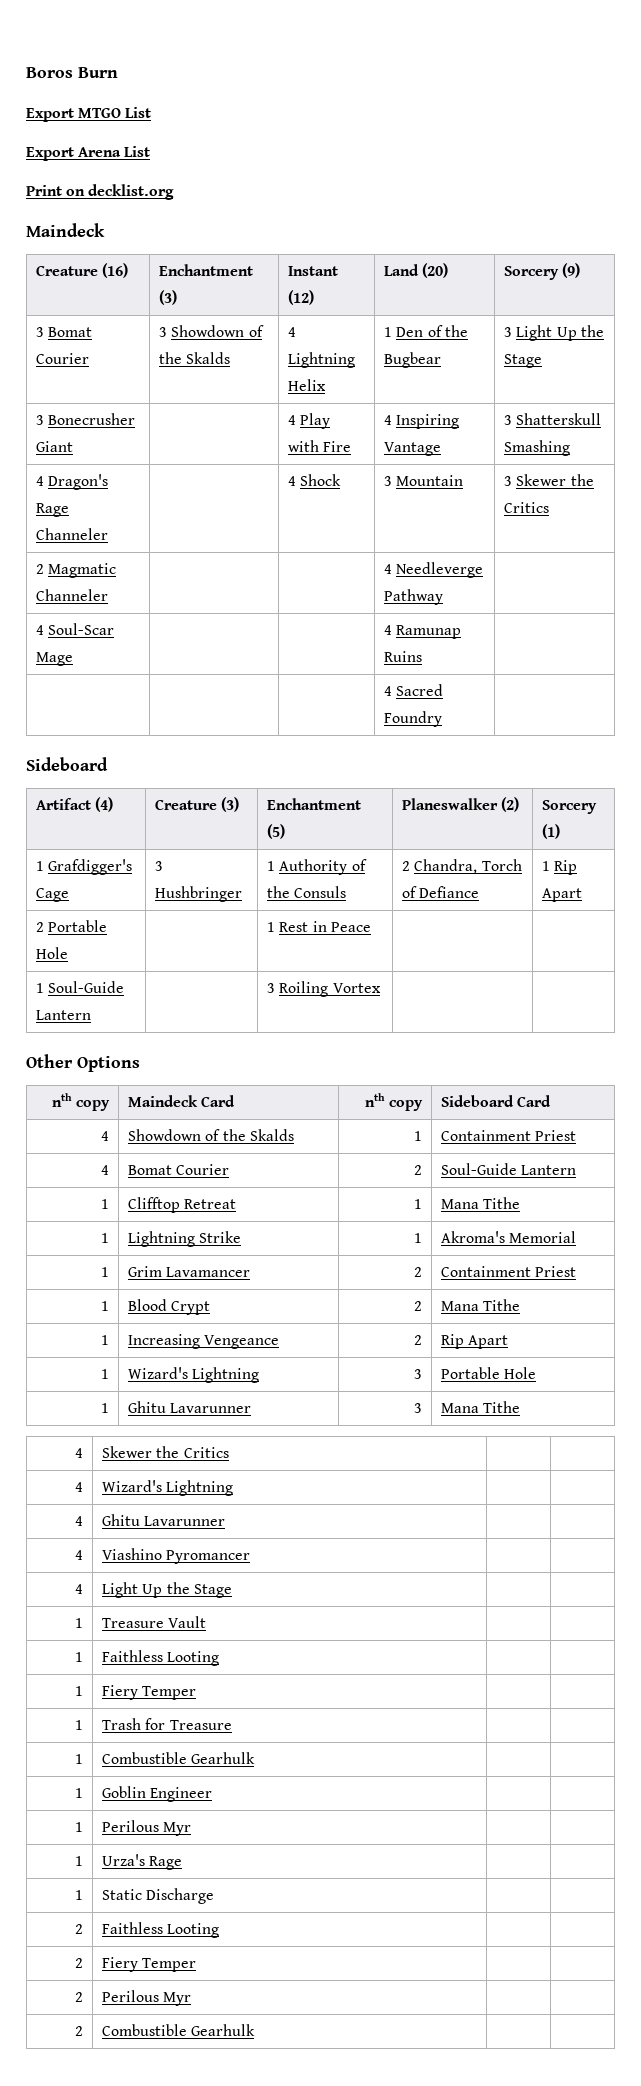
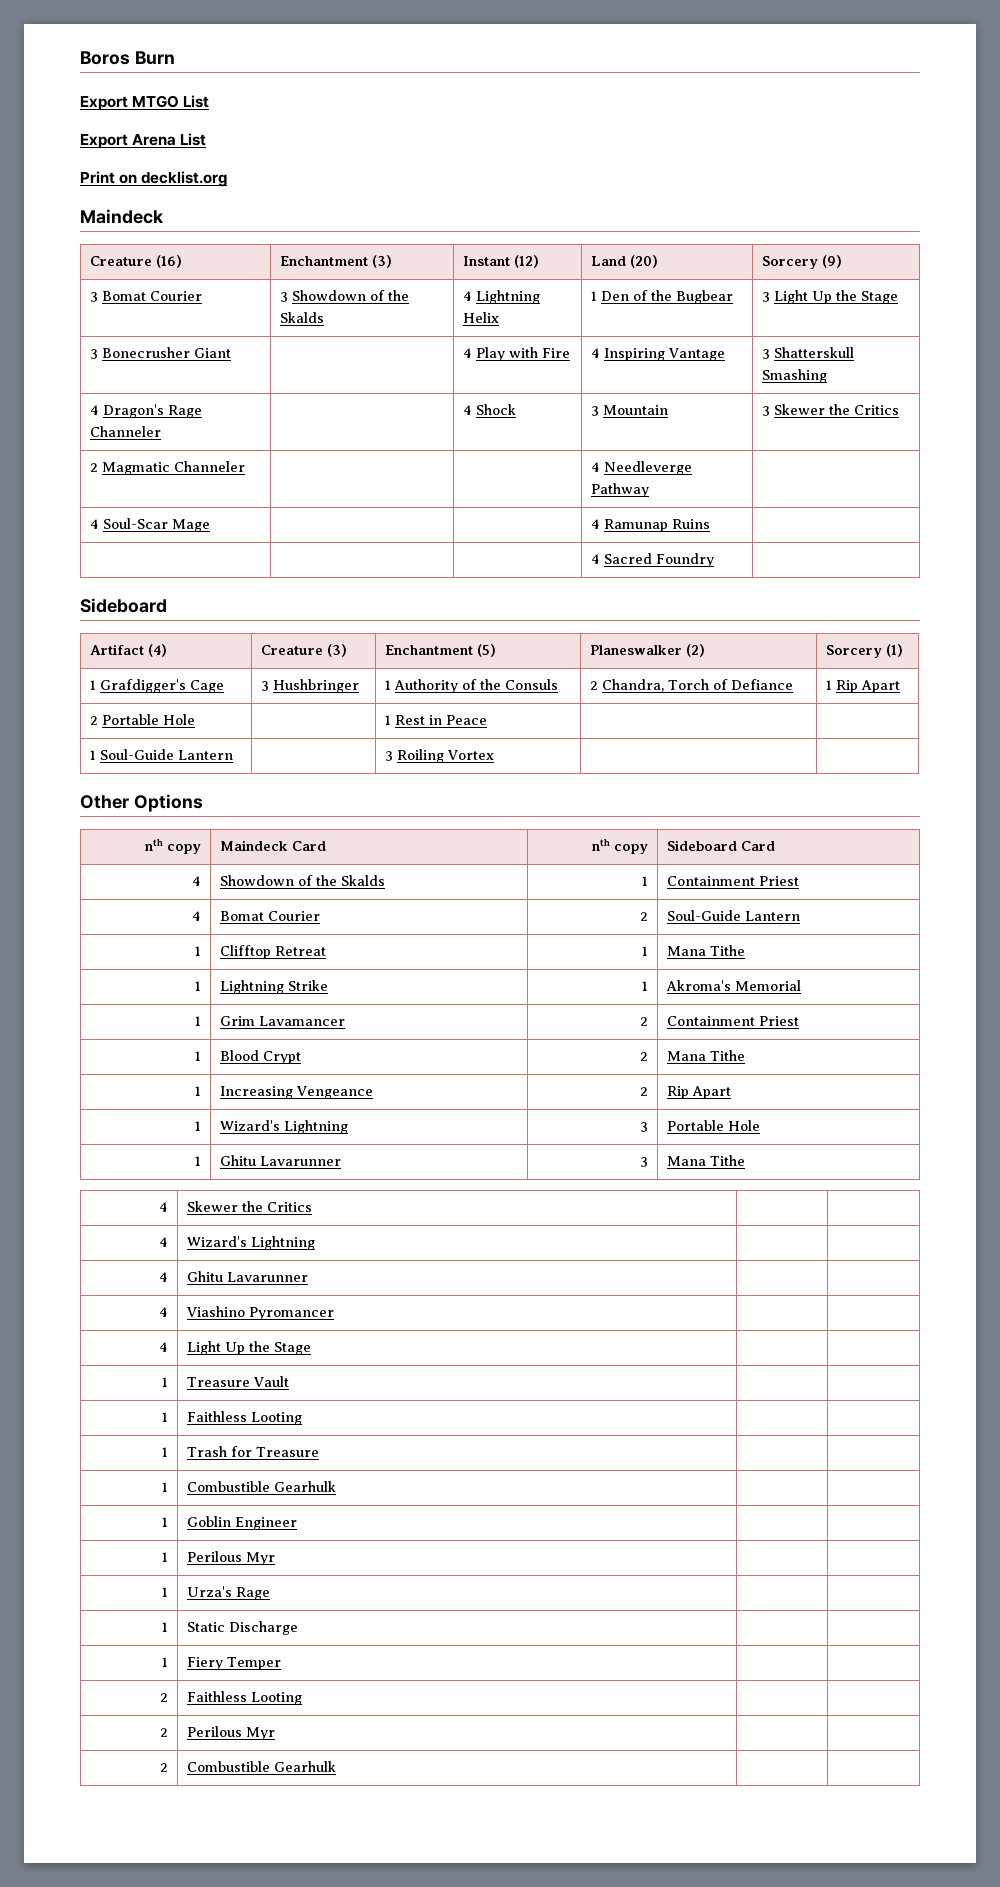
[74,1686,83,1696] [102,1685,197,1700] // 1 | Fiery Temper | | -> (302, 1418) none
[74,1924,83,1934] [102,1922,220,1938] [74,1958,83,1968] [102,1957,197,1972] 2 | Faithless Looting | | // 2 | Fiery Temper -> [162,1657,169,1667] [186,1657,281,1670] [160,1693,169,1702] [186,1691,302,1705] 1 | Fiery Temper | | // 2 | Faithless Looting

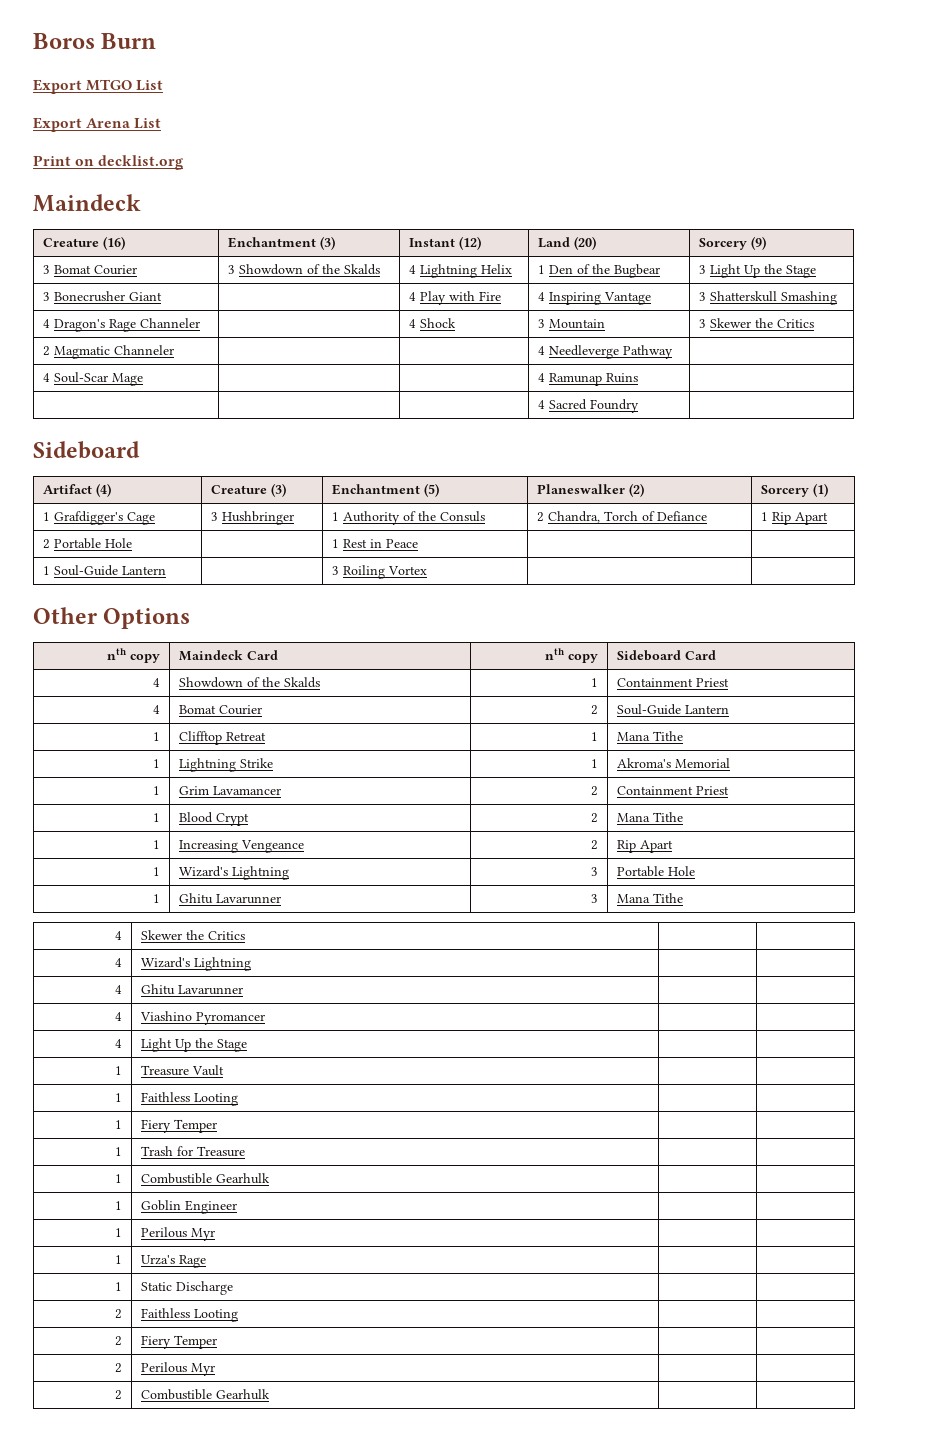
(302, 1418) none -> [115,1120,123,1129] [140,1119,217,1133] // 1 | Fiery Temper | |
[162,1657,169,1667] [186,1657,281,1670] [160,1693,169,1702] [186,1691,302,1705] 1 | Fiery Temper | | // 2 | Faithless Looting -> [115,1309,123,1319] [140,1308,238,1322] [115,1336,123,1346] [140,1335,217,1349] 2 | Faithless Looting | | // 2 | Fiery Temper

